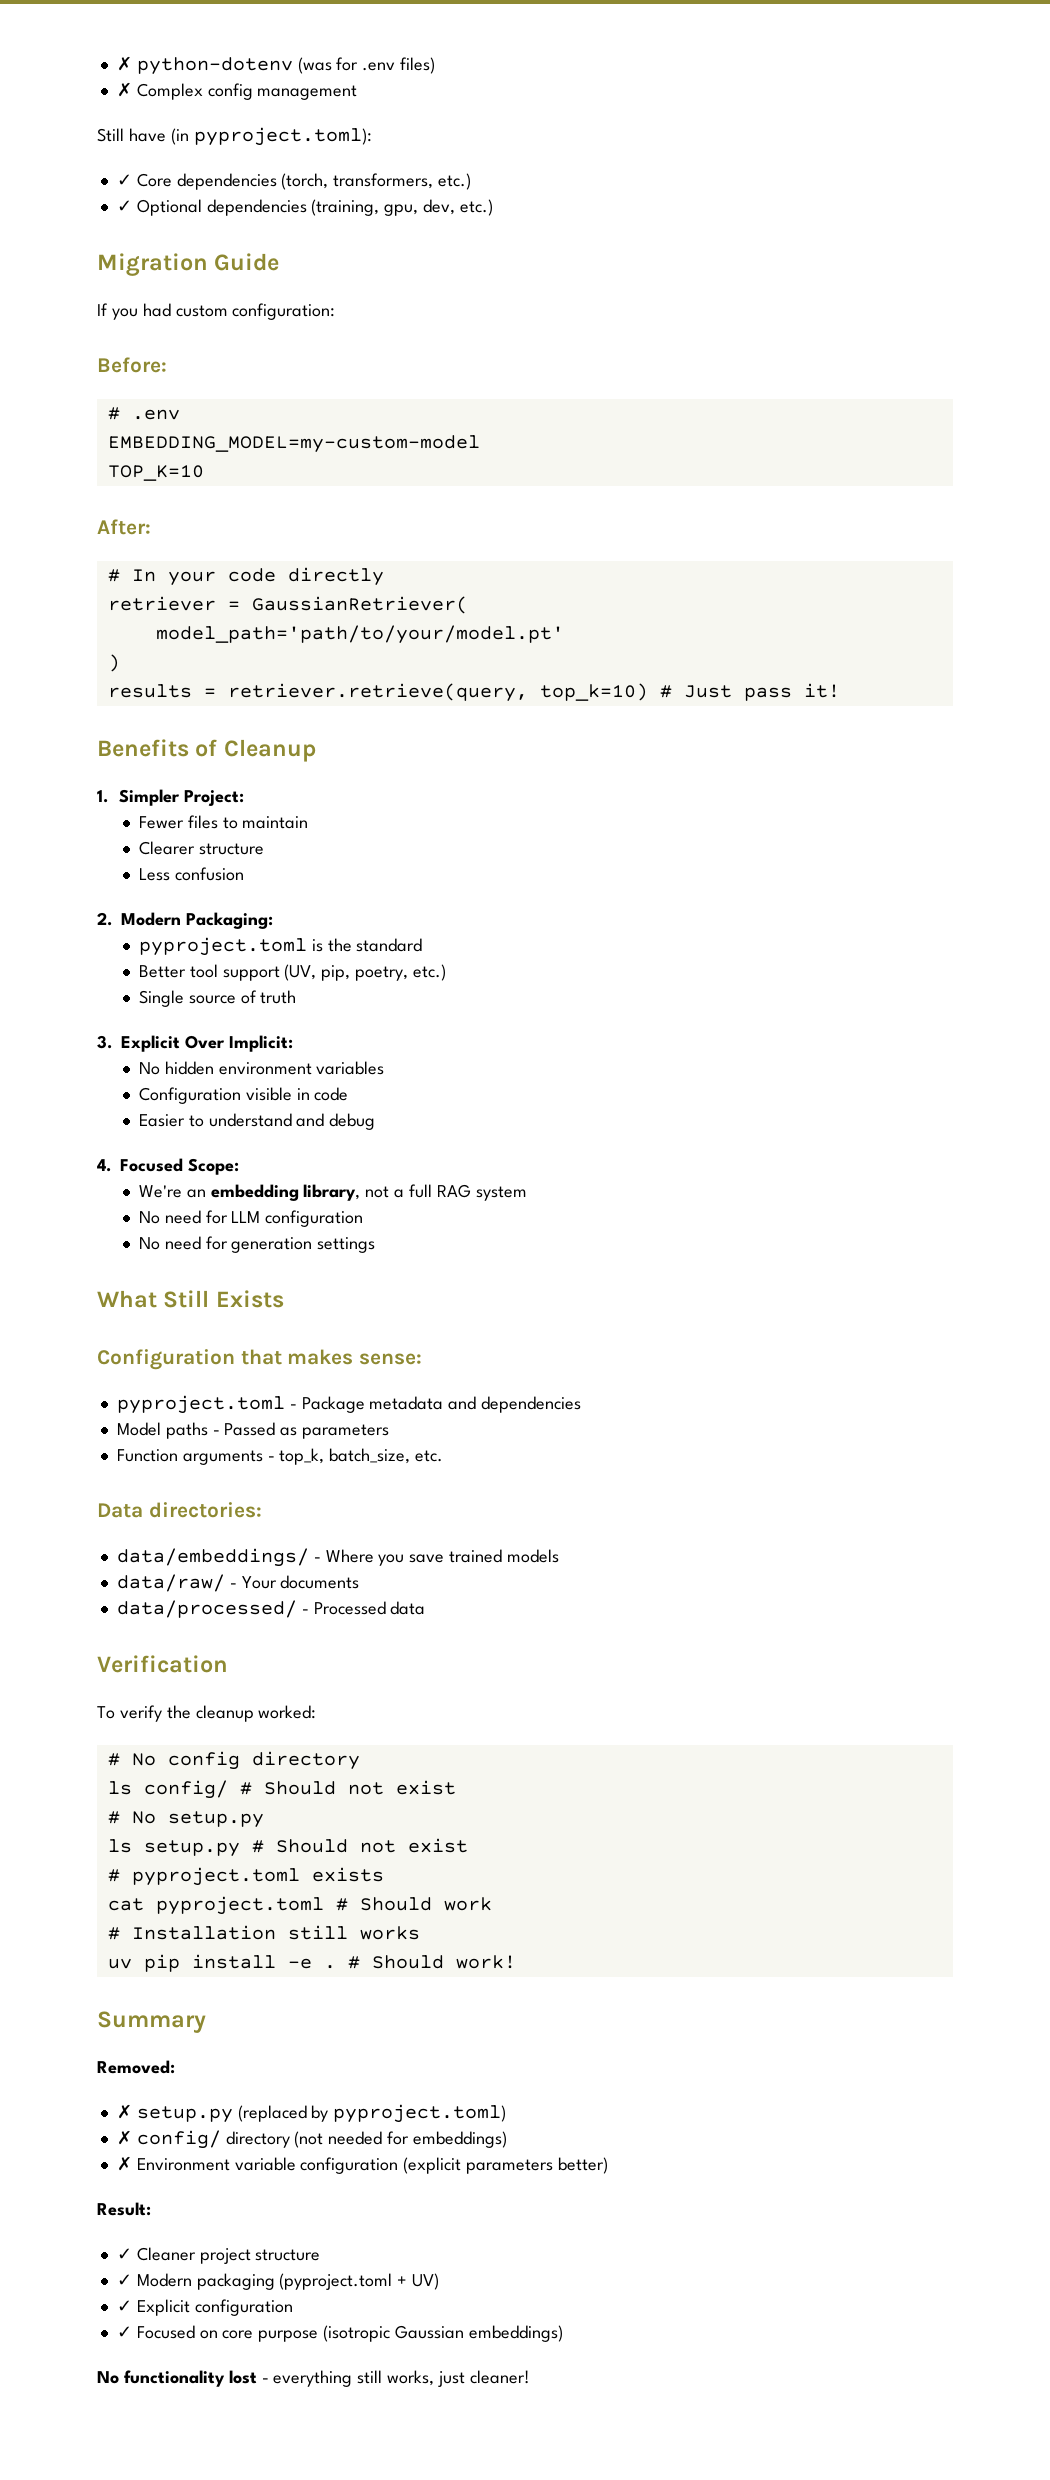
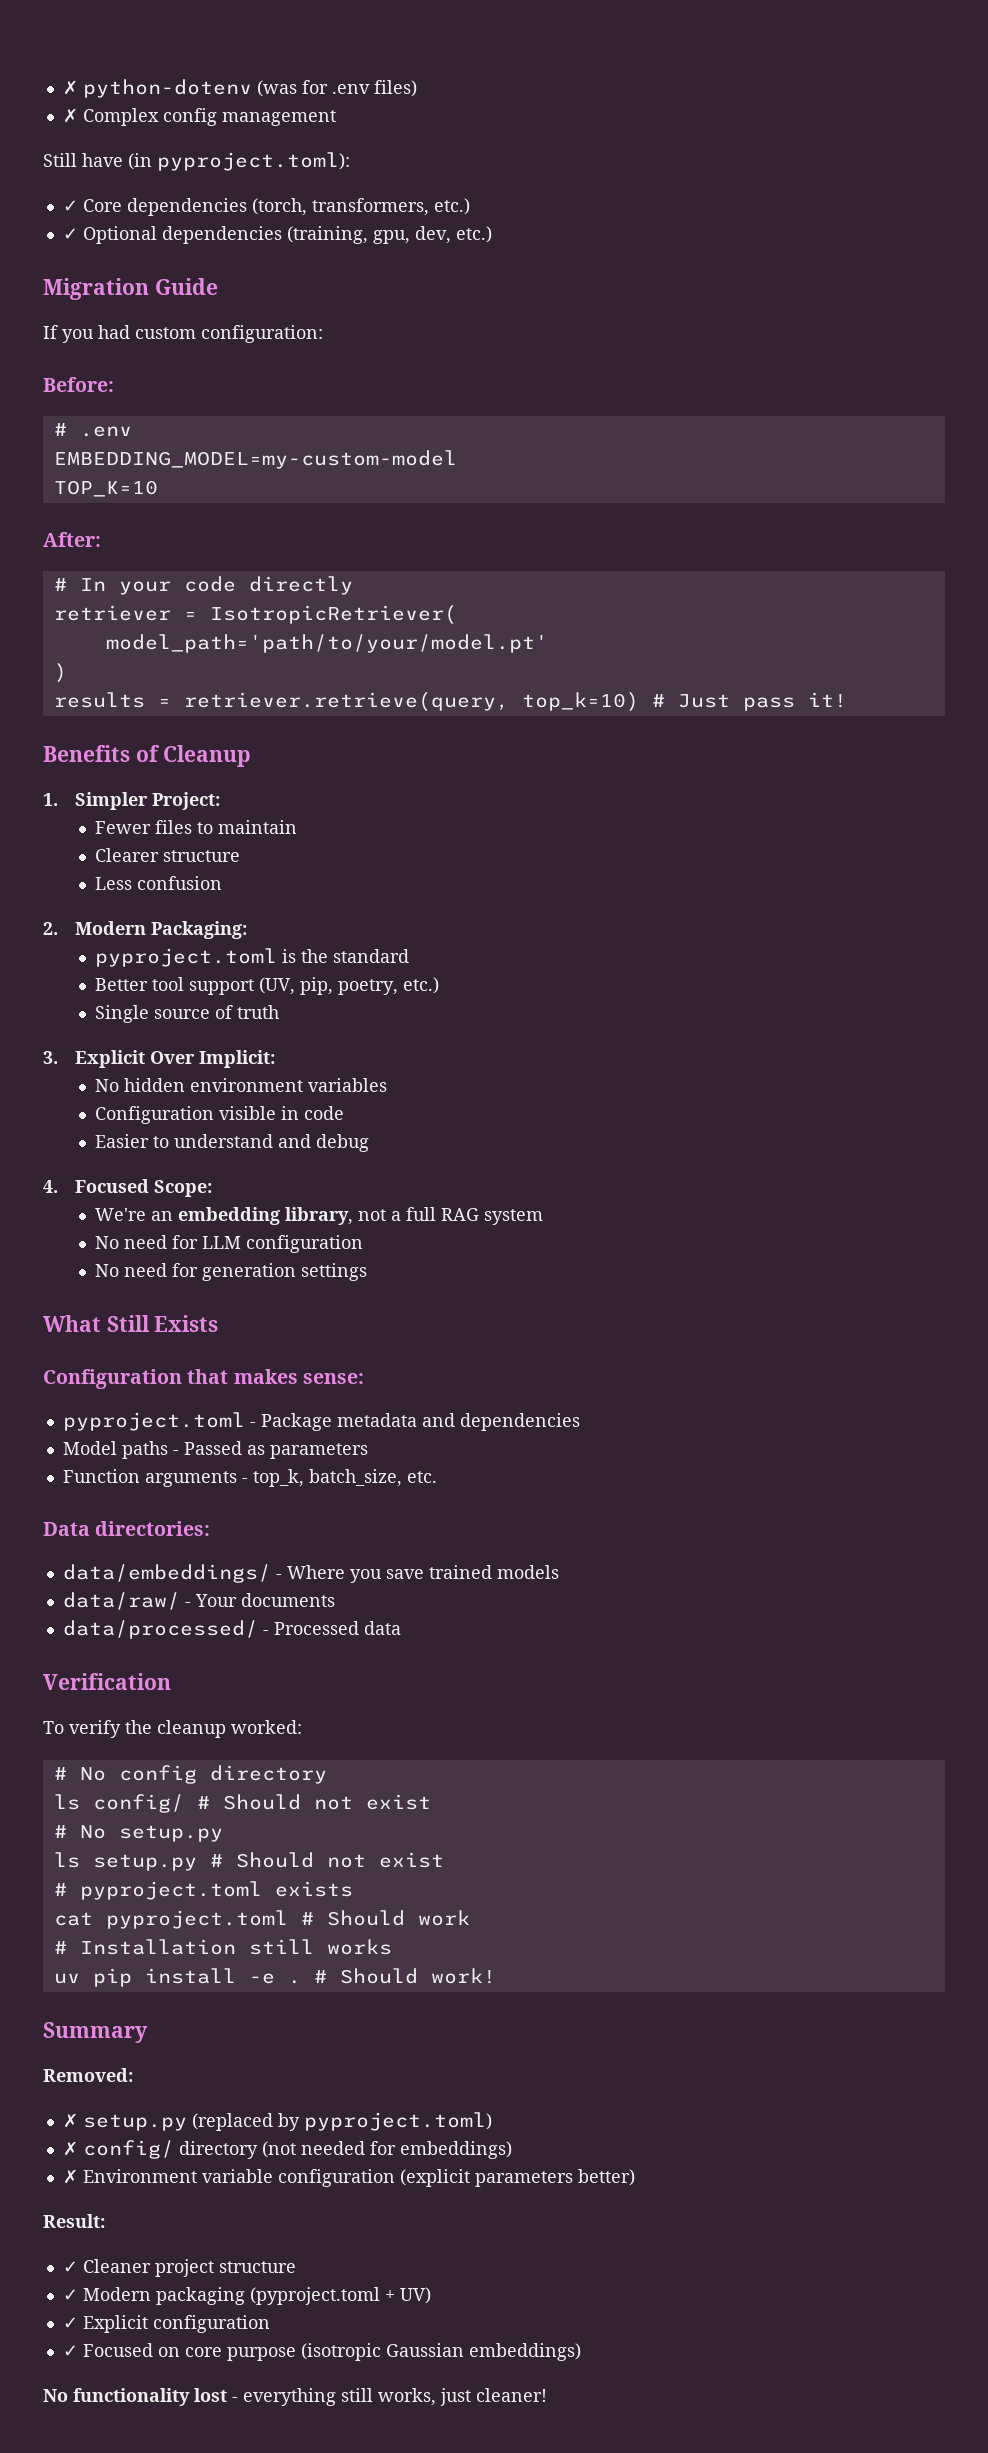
[251,596,468,614] GaussianRetriever( -> [209,605,457,625] IsotropicRetriever(

